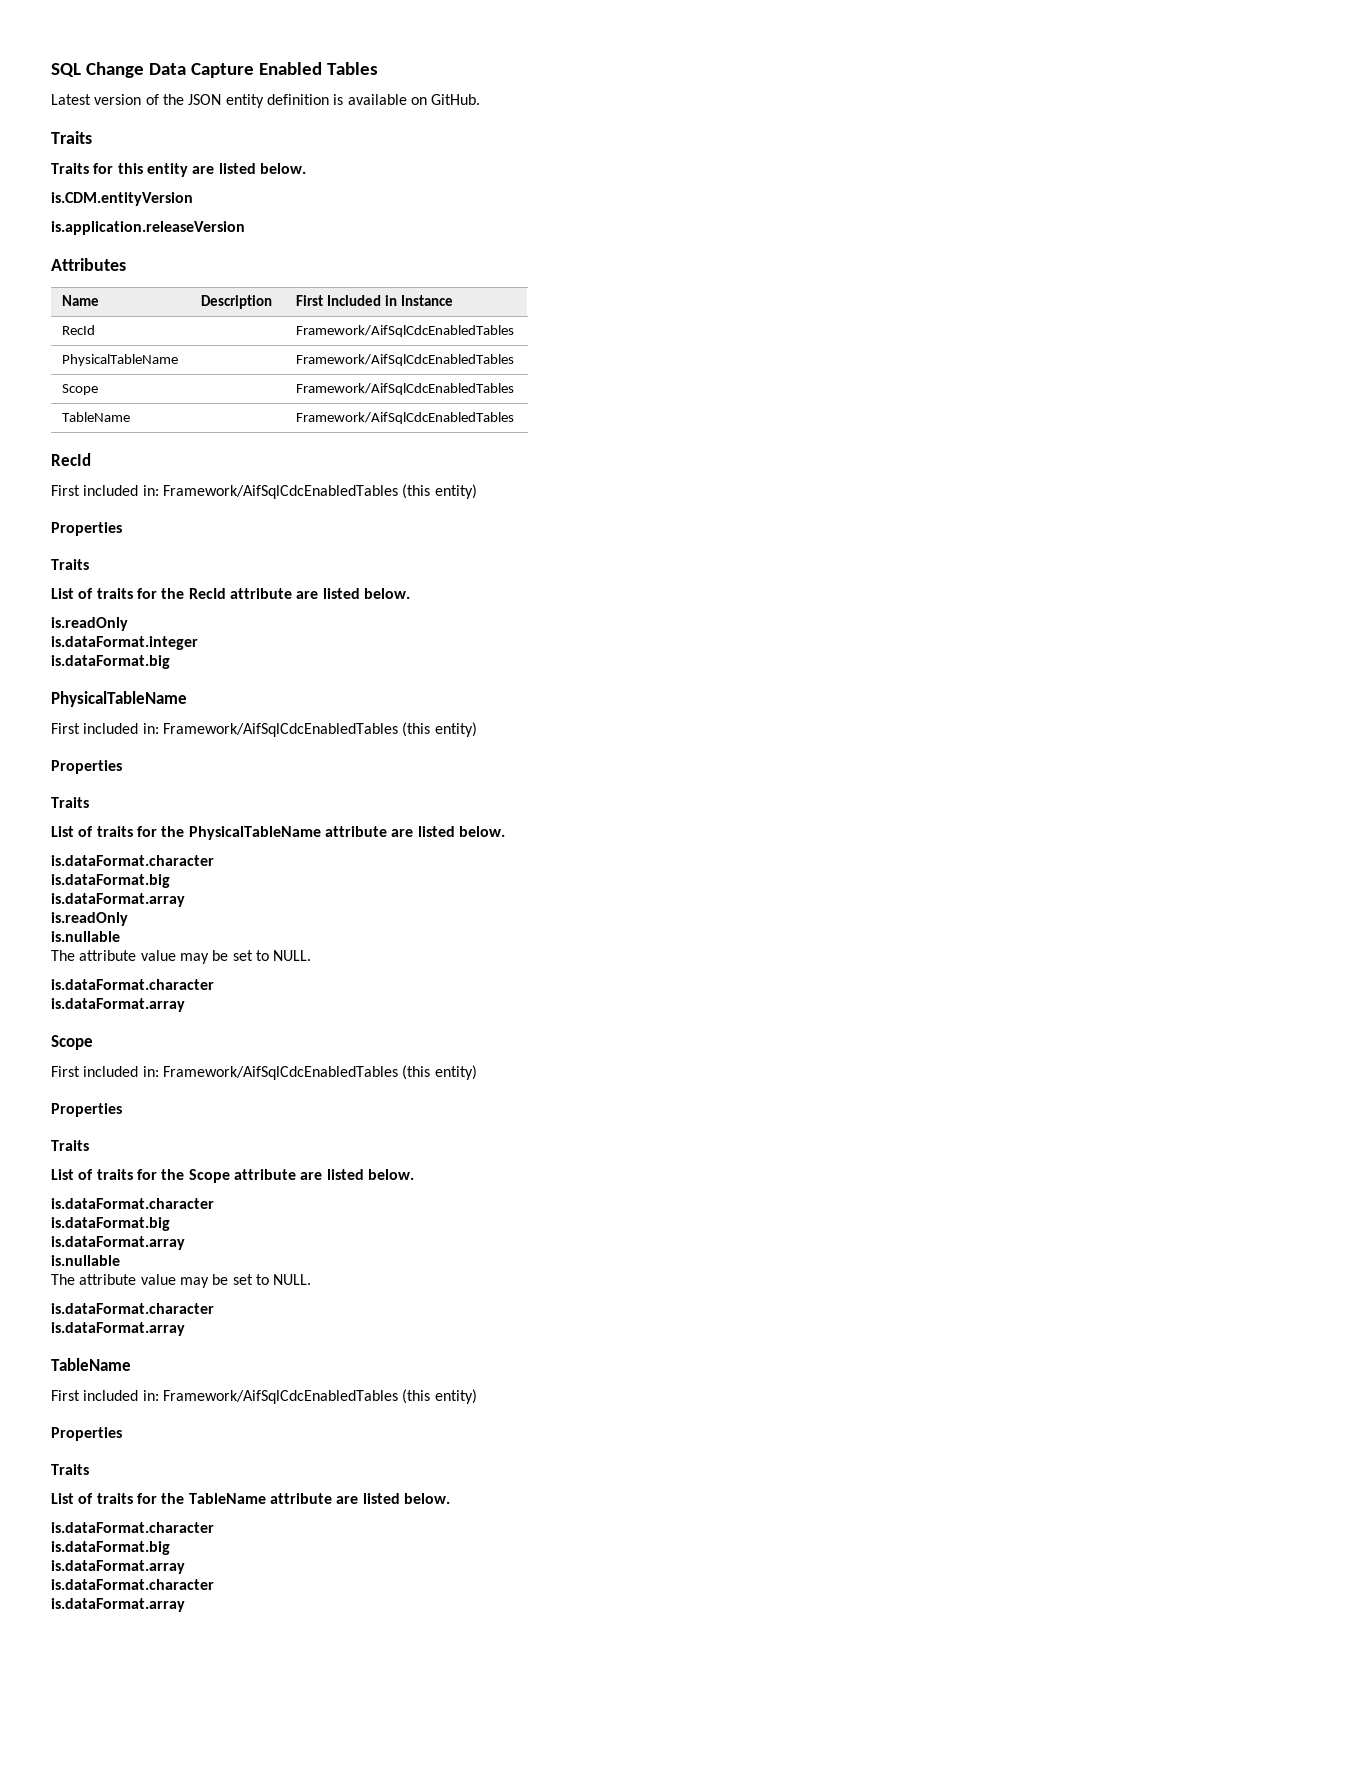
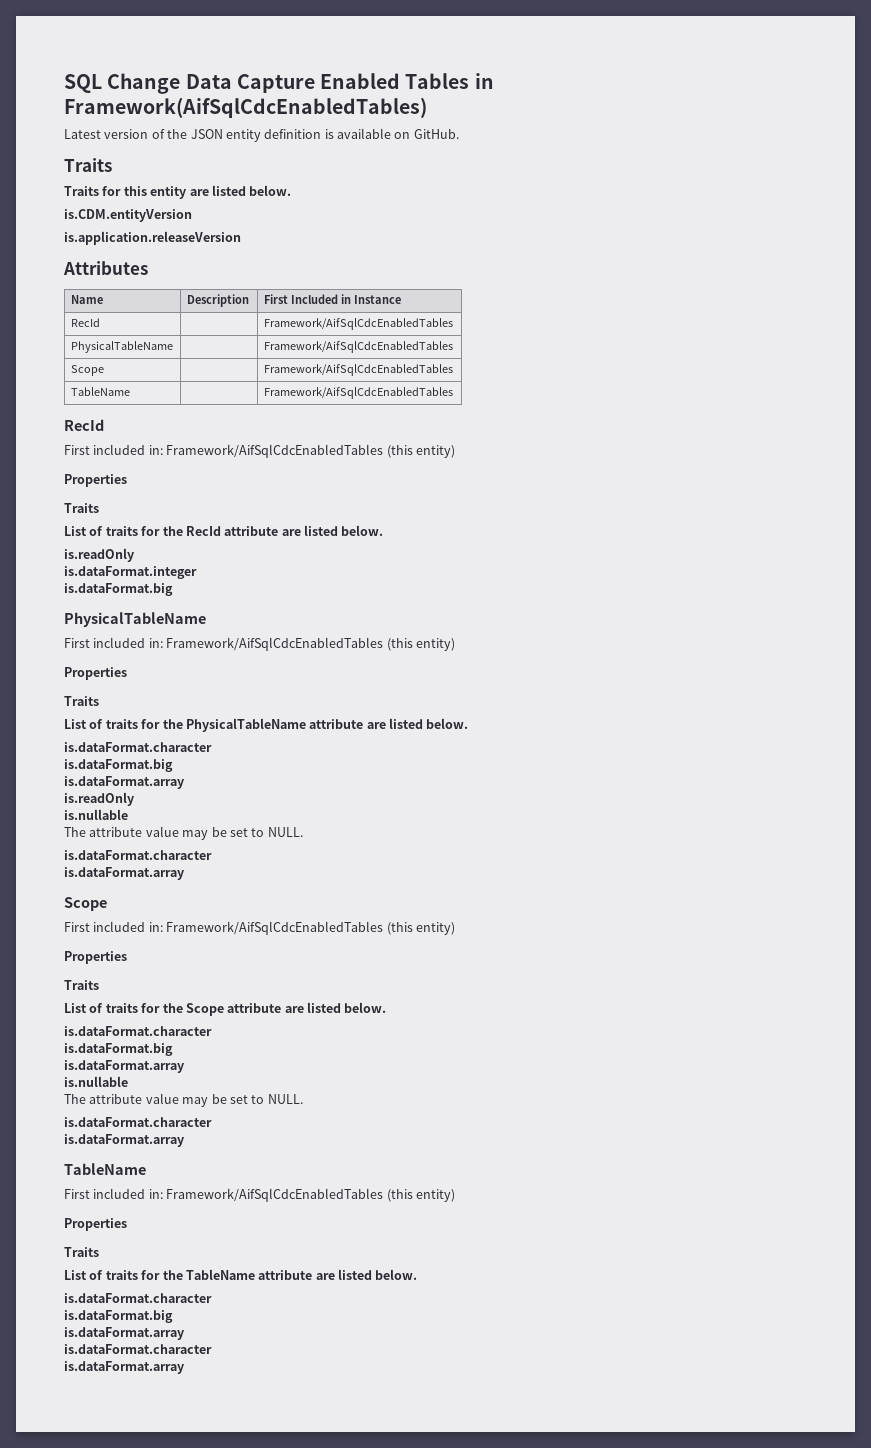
(378, 68) none -> [474,73,494,89] [64,97,427,118] in Framework(AifSqlCdcEnabledTables)

